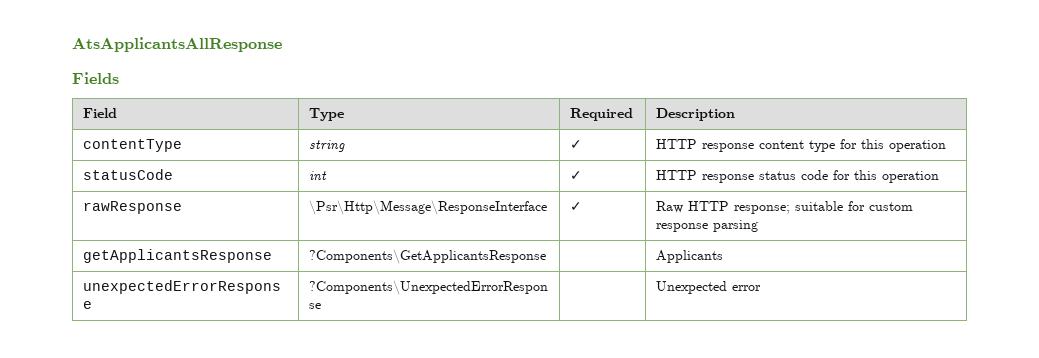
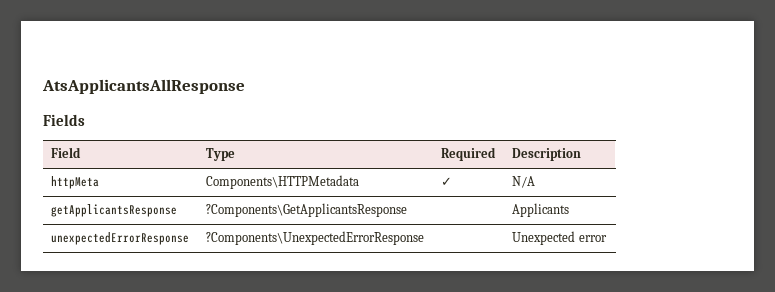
[82,139,182,152] [308,140,345,152] [569,140,582,149] [655,139,946,152] [82,169,173,180] [308,171,327,181] [569,171,582,180] [655,170,939,183] [82,201,182,214] [308,200,547,215] [569,202,582,211] [655,201,913,214] [655,220,758,232] contentType | string | ✓ | HTTP response content type for this operation // statusCode | int | ✓ | HTTP response status code for this operation // rawResponse | \Psr\Http\Message\ResponseInterface | ✓ | Raw HTTP response; suitable for custom response parsing -> [51,176,100,189] [206,175,360,189] [441,177,453,186] [512,176,536,188] httpMeta | Components\HTTPMetadata | ✓ | N/A

